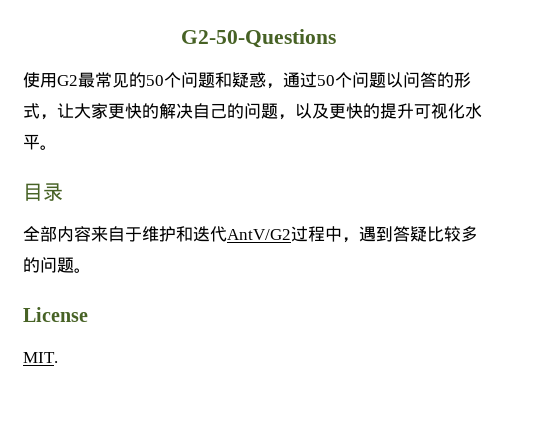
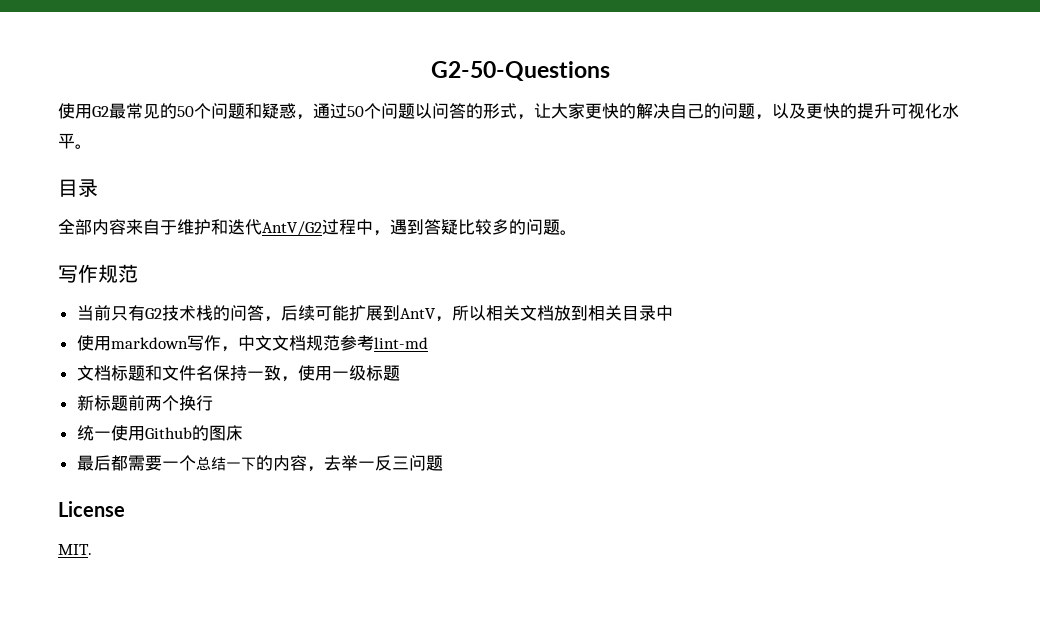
(91, 270) none -> [58,264,138,283] [76,305,673,322] [76,335,428,352] [76,365,400,382] [76,395,213,411] [76,425,243,441] [76,455,443,472] // 写作规范 // 当前只有G2技术栈的问答，后续可能扩展到AntV，所以相关文档放到相关目录中 // 使用markdown写作，中文文档规范参考lint-md // 文档标题和文件名保持一致，使用一级标题 // 新标题前两个换行 // 统一使用Github的图床 // 最后都需要一个总结一下的内容，去举一反三问题

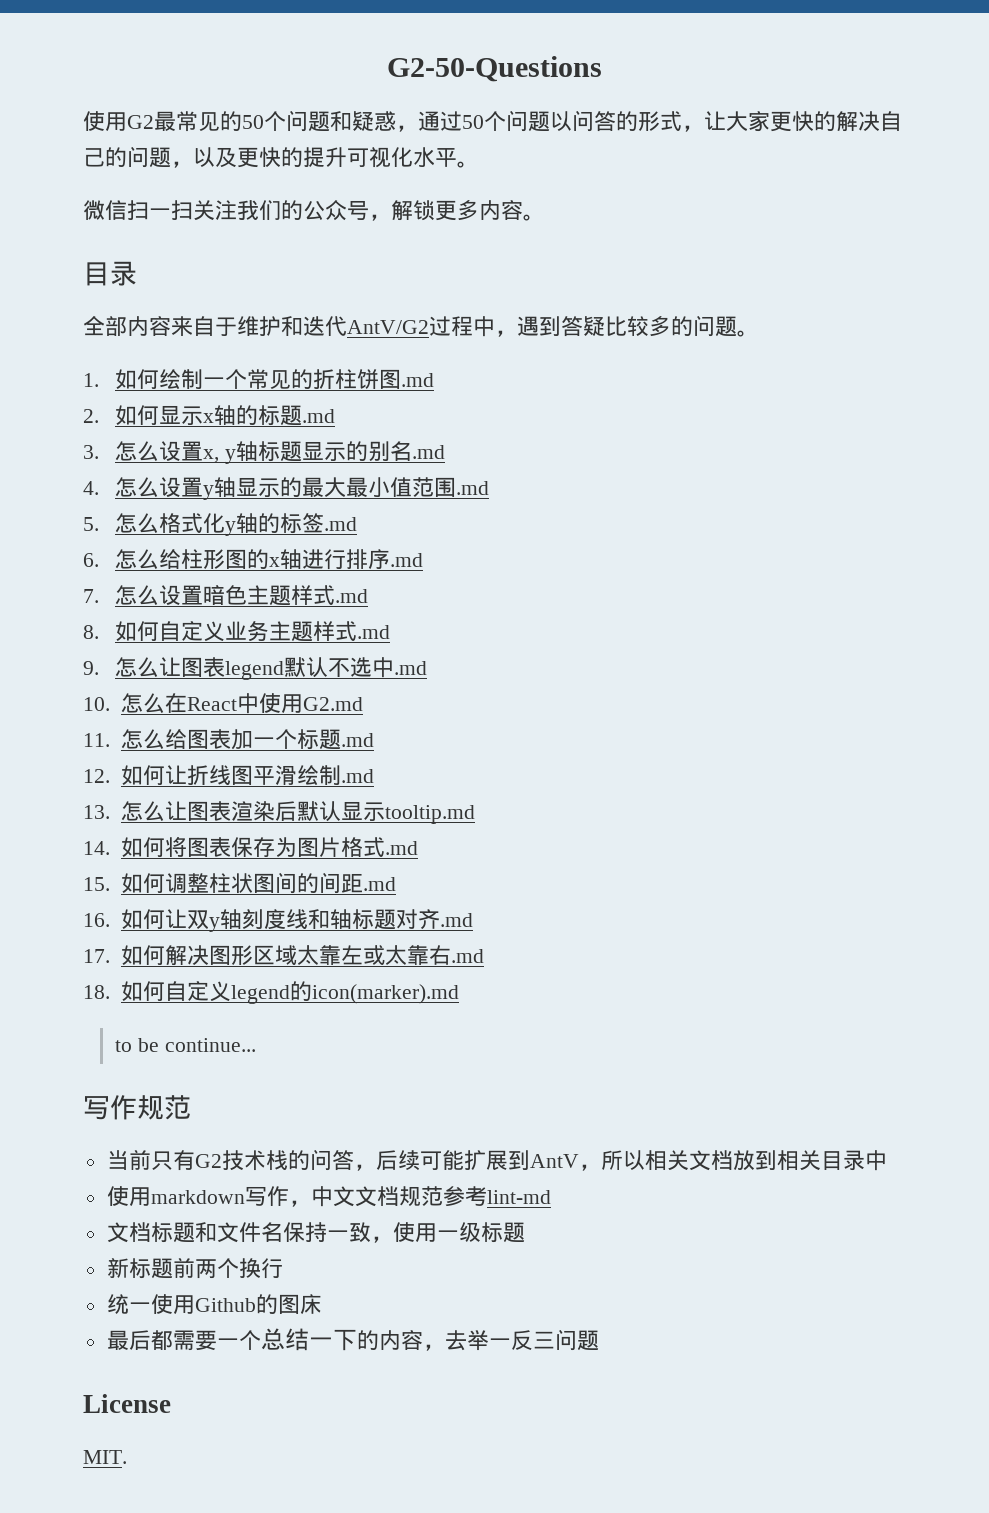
(92, 146) none -> [83,200,545,221] // 微信扫一扫关注我们的公众号，解锁更多内容。
(577, 232) none -> [83,369,435,390] [83,405,336,426] [83,441,446,464] [83,477,490,500] [83,513,358,536] [83,549,424,570] [83,585,369,606] [83,621,391,642] [83,657,428,680] [83,693,363,714] [83,729,374,750] [83,765,374,786] [83,801,475,824] [83,836,418,858] [83,872,396,894] [83,909,473,932] [83,945,484,966] [83,981,459,1004] [115,1038,256,1052] // 1.如何绘制一个常见的折柱饼图.md // 2.如何显示x轴的标题.md // 3.怎么设置x, y轴标题显示的别名.md // 4.怎么设置y轴显示的最大最小值范围.md // 5.怎么格式化y轴的标签.md // 6.怎么给柱形图的x轴进行排序.md // 7.怎么设置暗色主题样式.md // 8.如何自定义业务主题样式.md // 9.怎么让图表legend默认不选中.md // 10.怎么在React中使用G2.md // 11.怎么给图表加一个标题.md // 12.如何让折线图平滑绘制.md // 13.怎么让图表渲染后默认显示tooltip.md // 14.如何将图表保存为图片格式.md // 15.如何调整柱状图间的间距.md // 16.如何让双y轴刻度线和轴标题对齐.md // 17.如何解决图形区域太靠左或太靠右.md // 18.如何自定义legend的icon(marker).md // to be continue...

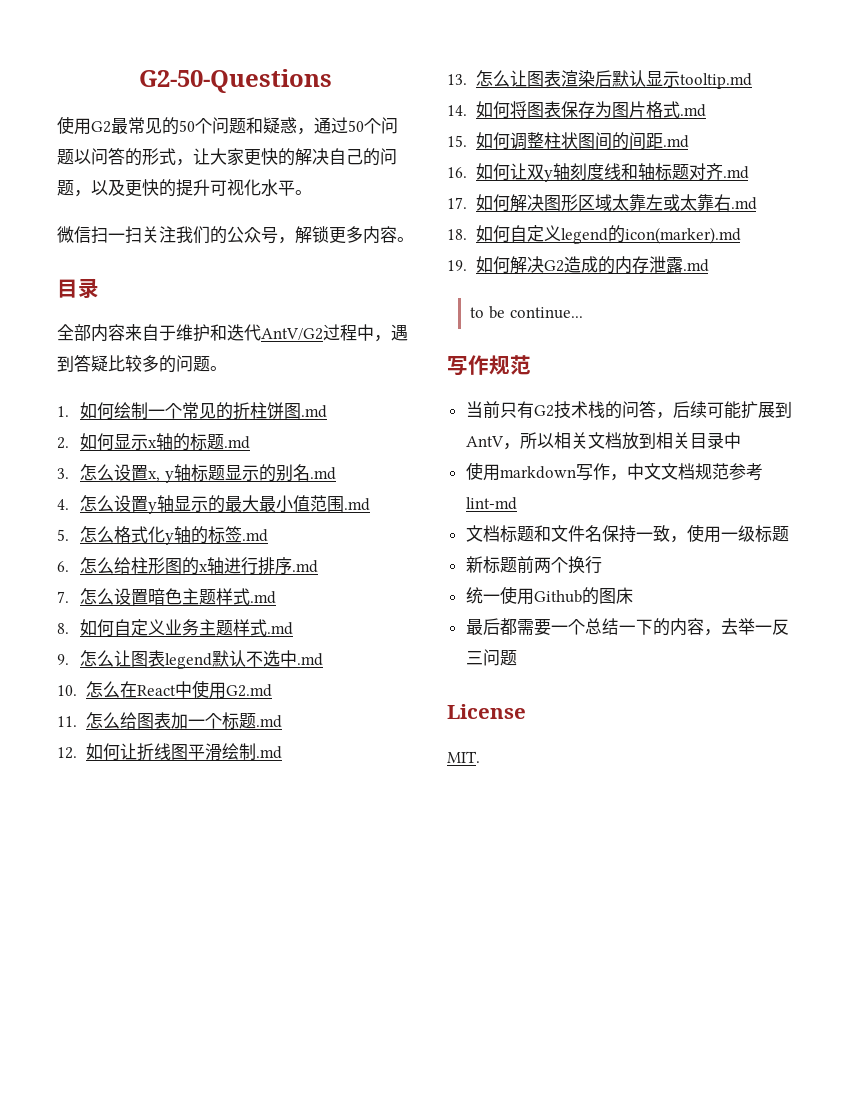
(459, 994) none -> [447,256,709,274] // 19.如何解决G2造成的内存泄露.md

